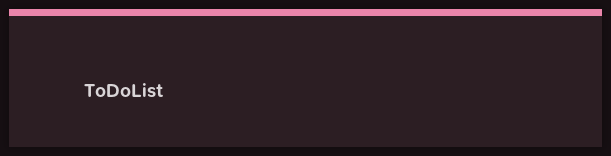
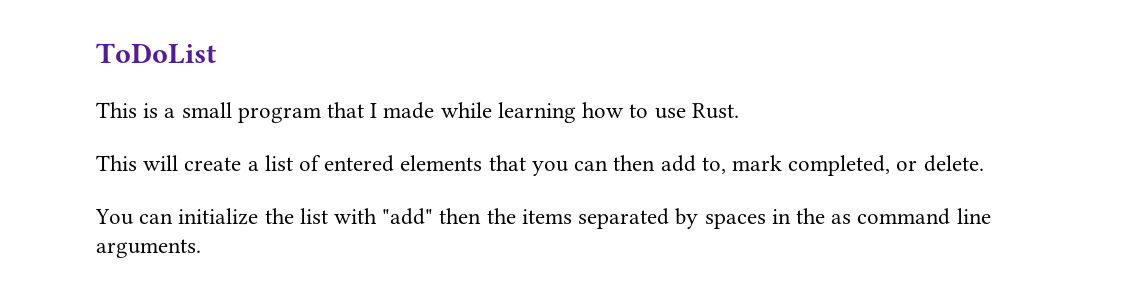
(163, 90) none -> [96,102,739,123] [96,155,984,176] [95,208,991,229] [96,239,201,258] // This is a small program that I made while learning how to use Rust. // This will create a list of entered elements that you can then add to, mark completed, or delete. // You can initialize the list with "add" then the items separated by spaces in the as command line arguments.

